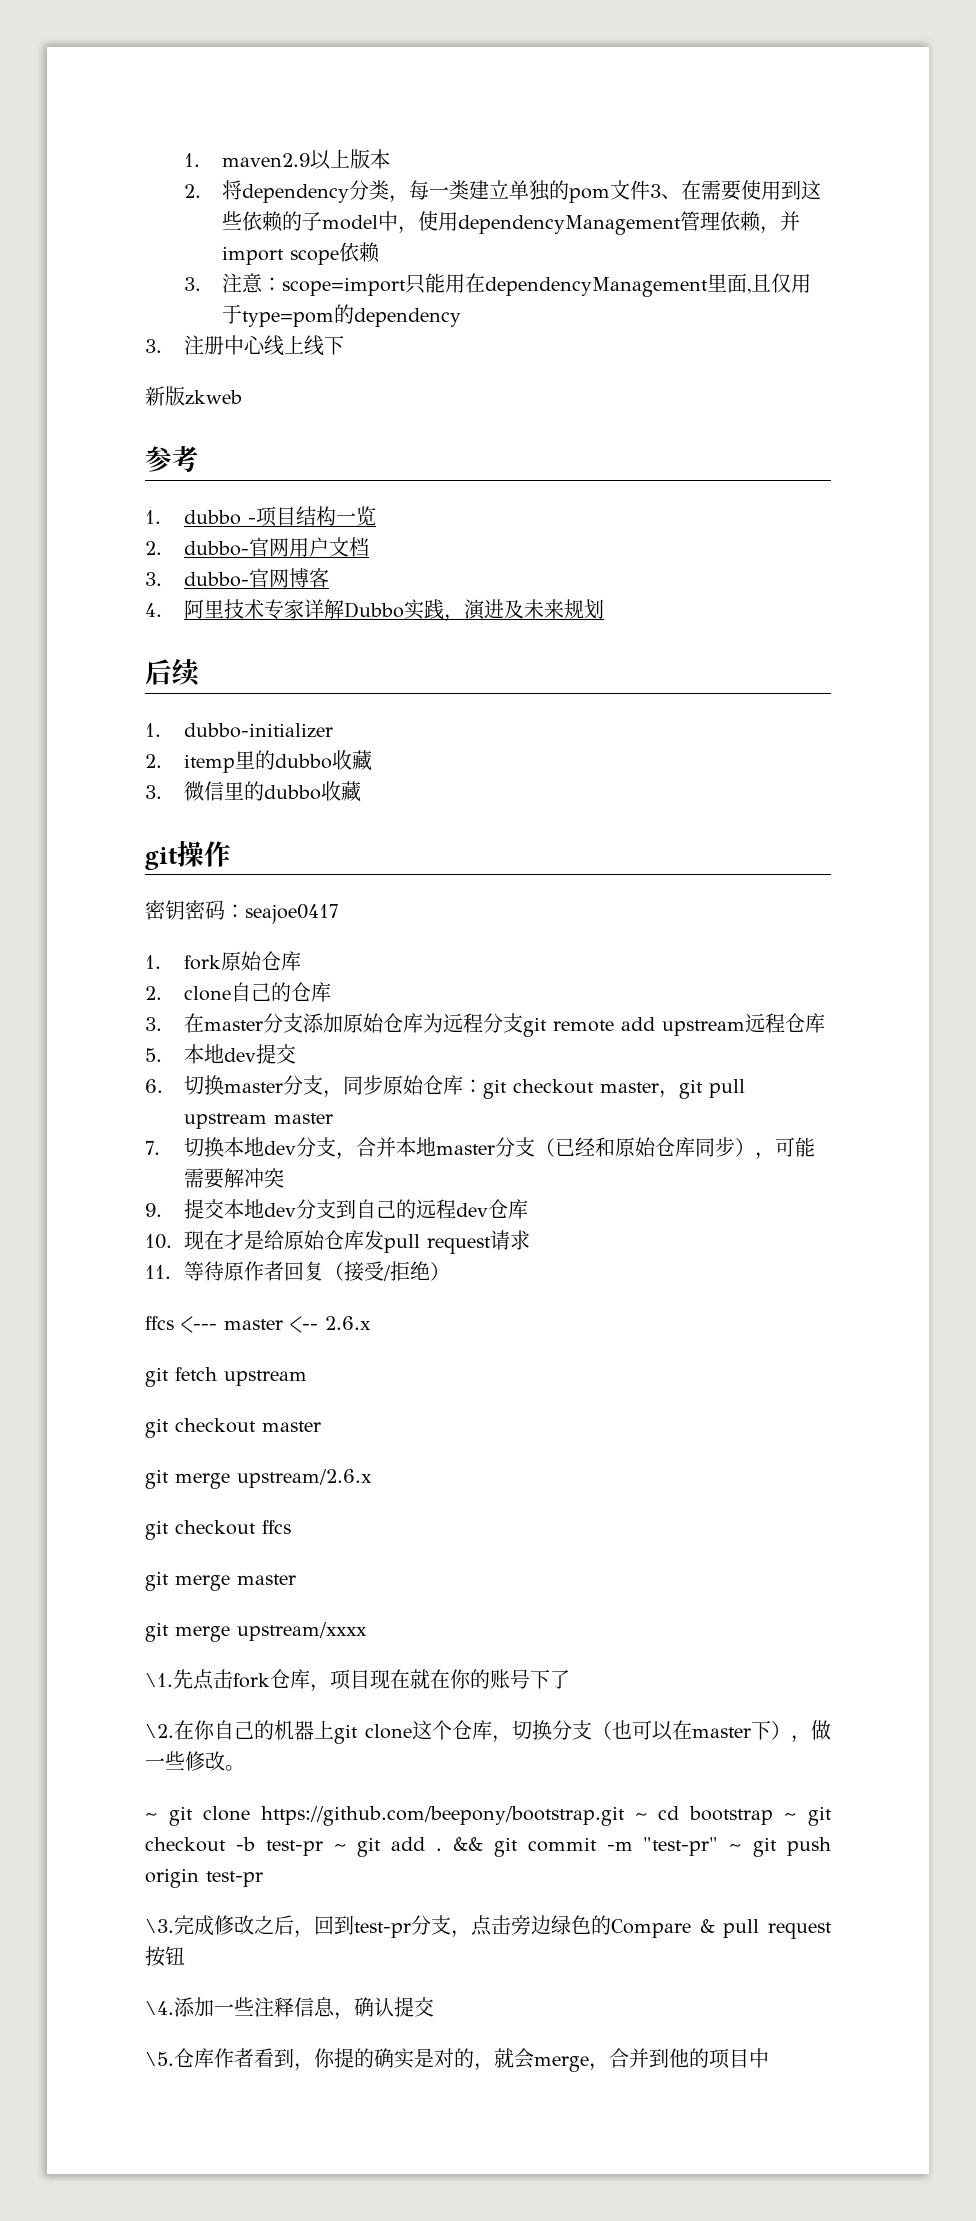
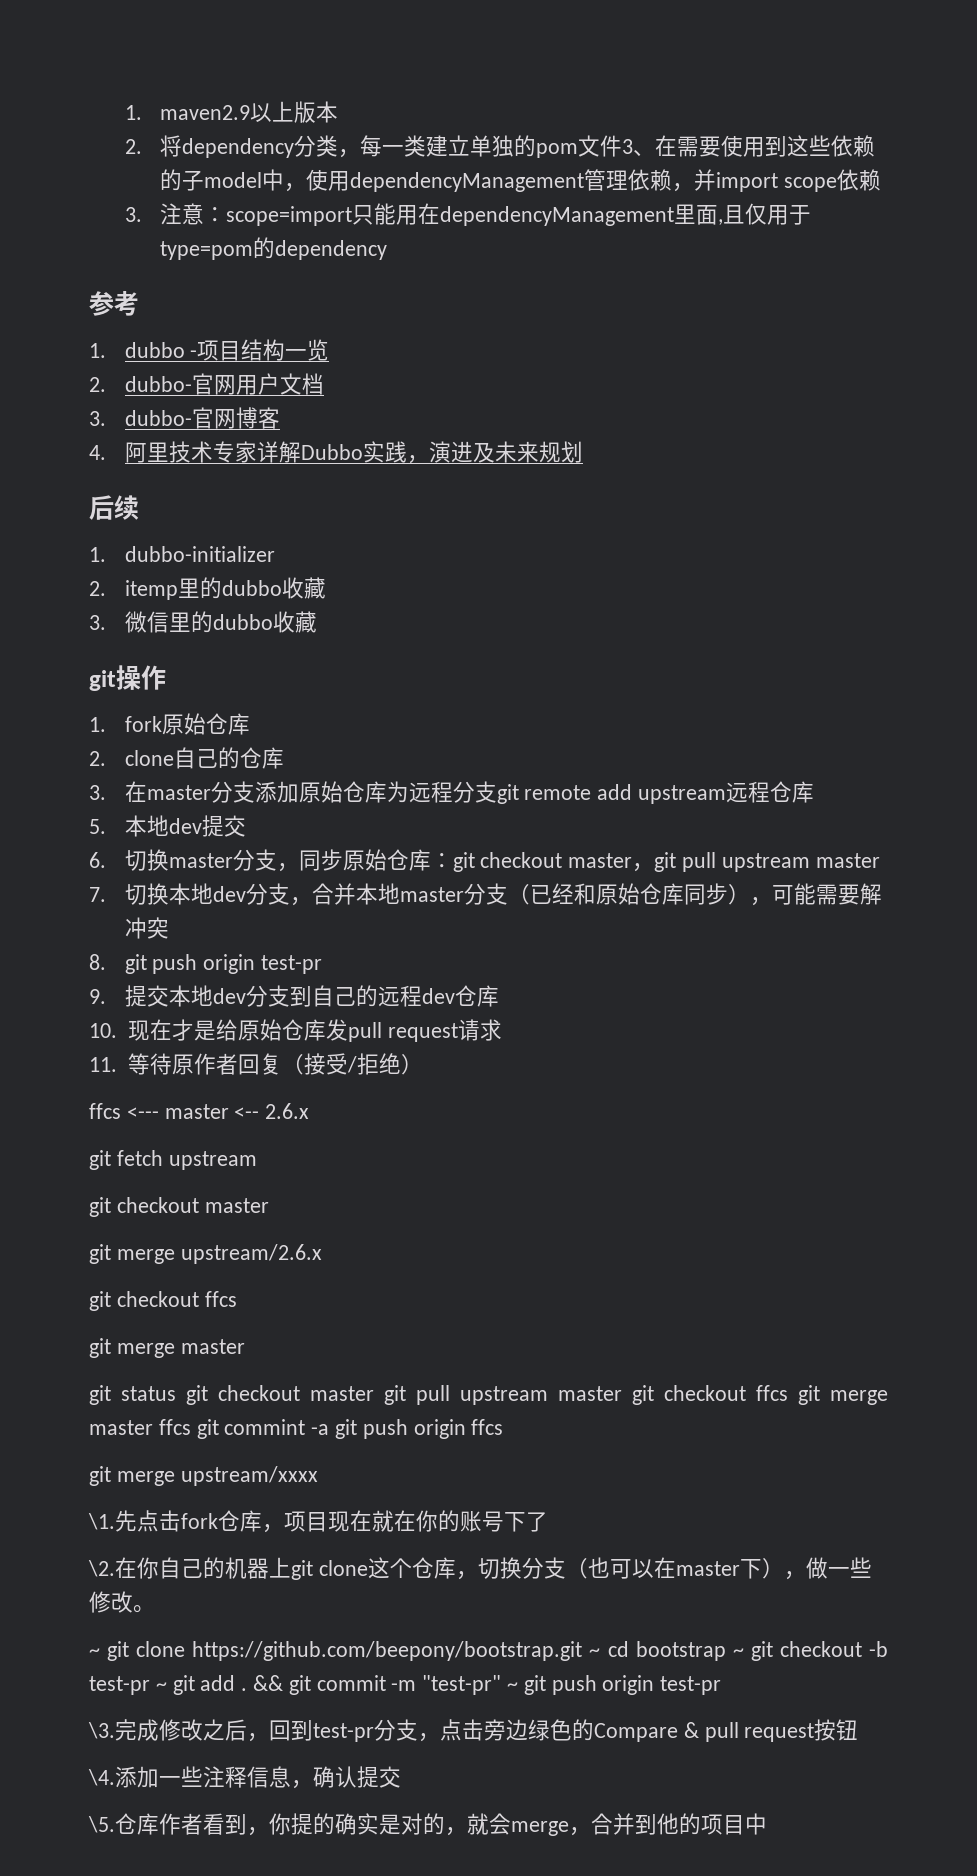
[145,335,344,356] [145,386,242,406] // 3.注册中心线上线下 // 新版zkweb -> (388, 250) none
[145,900,338,924] // 密钥密码：seajoe0417 -> (166, 677) none
(284, 1178) none -> [89,954,322,974] // 8. git push origin test-pr
(296, 1579) none -> [89,1385,888,1405] [89,1419,504,1439] // git status git checkout master git pull upstream master git checkout ffcs git merge master ffcs git commint -a git push origin ffcs

